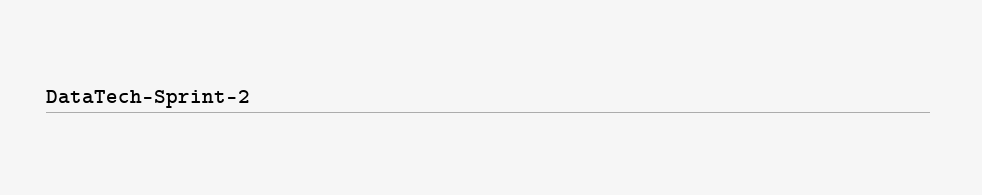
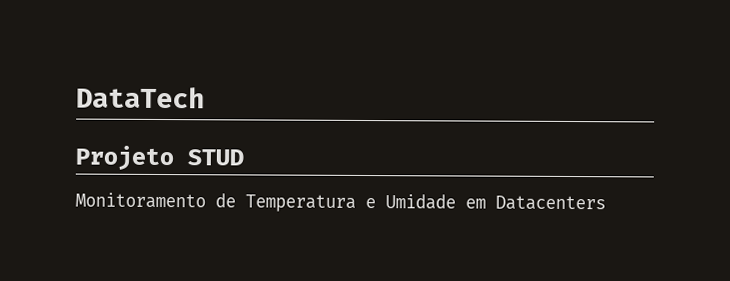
[46,90,250,108] DataTech-Sprint-2 -> [76,86,205,109] [75,145,244,171] [75,192,606,212] DataTech // Projeto STUD // Monitoramento de Temperatura e Umidade em Datacenters

